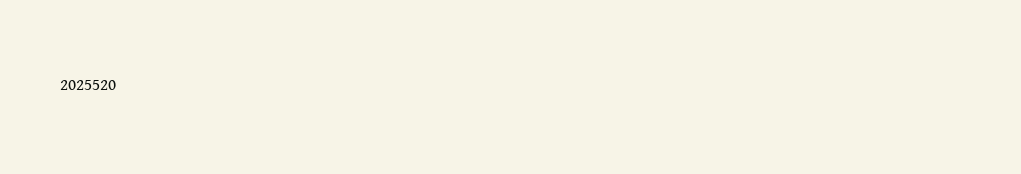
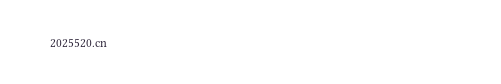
[60,80,116,90] 2025520 -> [50,38,107,48] 2025520.cn

